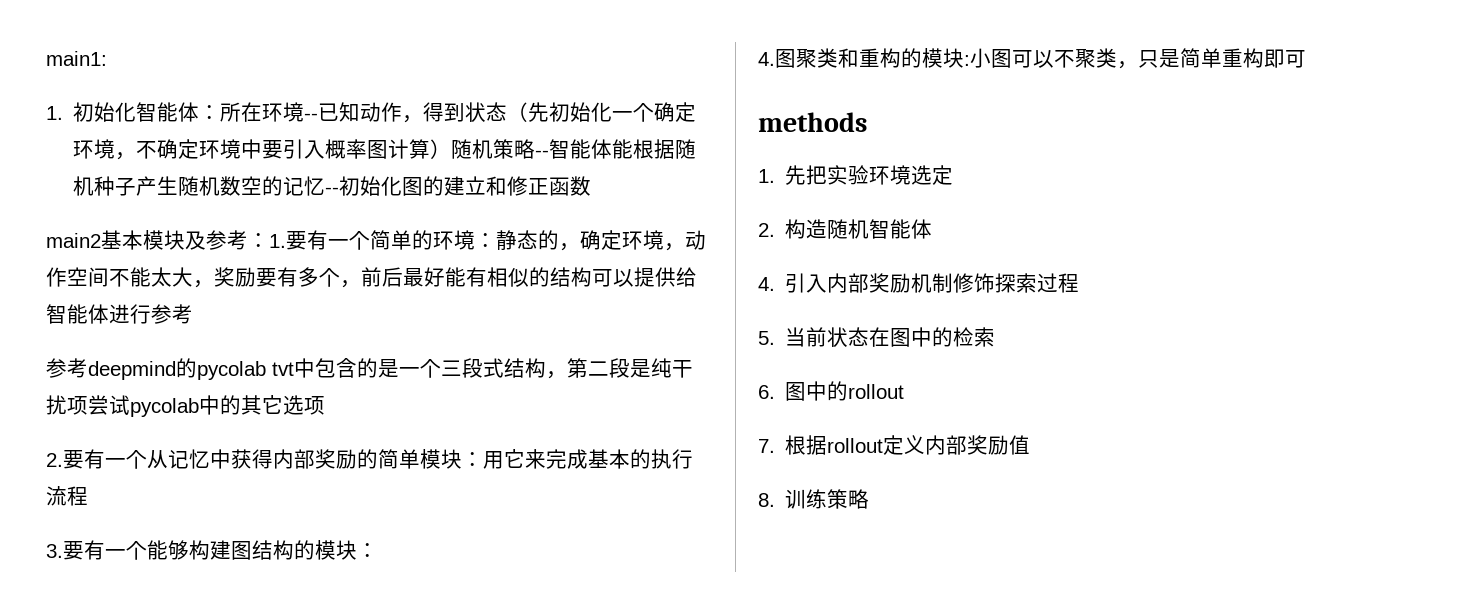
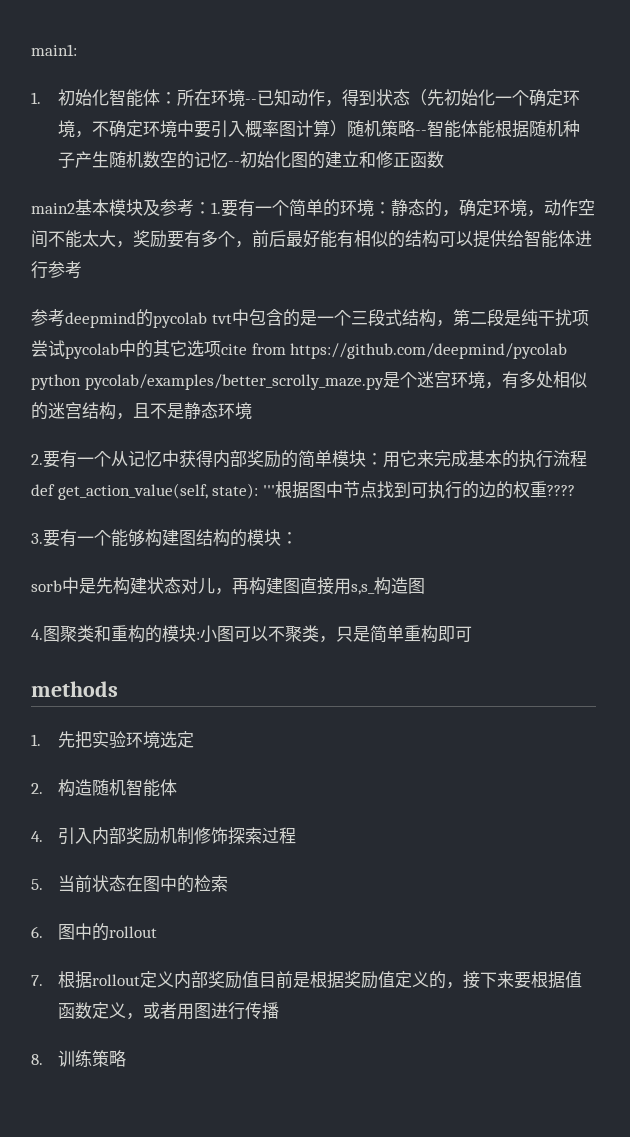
(325, 405) none -> [221,343,568,359] [31,371,587,390] [31,402,252,420] cite from https://github.com/deepmind/pycolab python pycolab/examples/better_scrolly_maze.py是个迷宫环境，有多处相似的迷宫结构，且不是静态环境
(88, 496) none -> [31,481,575,500] def get_action_value(self, state): '''根据图中节点找到可执行的边的权重????
(378, 550) none -> [31,577,425,595] // sorb中是先构建状态对儿，再构建图直接用s,s_构造图
(1031, 445) none -> [258,971,582,989] [57,1002,279,1020] 目前是根据奖励值定义的，接下来要根据值函数定义，或者用图进行传播

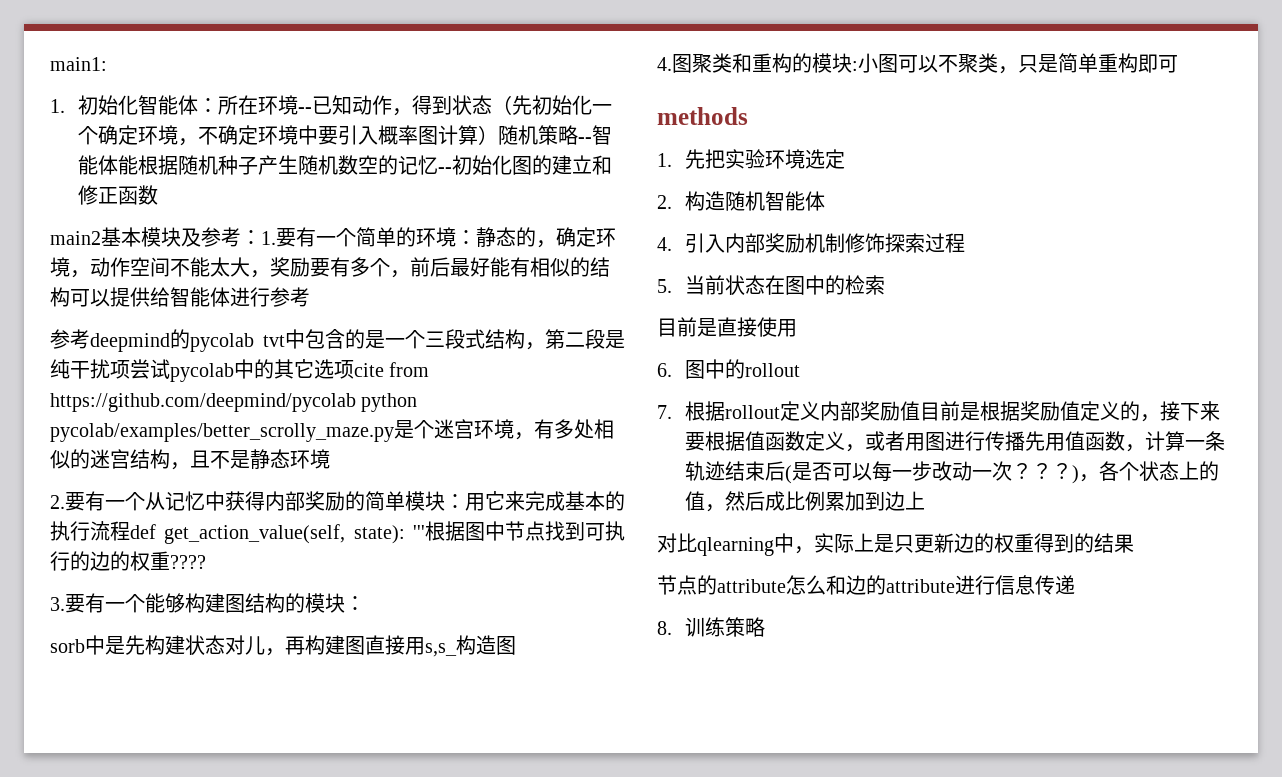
(228, 883) none -> [657,317,797,337] // 目前是直接使用
(279, 1011) none -> [1025,431,1226,452] [685,461,1220,484] [685,491,926,512] [657,533,1134,556] [657,575,1075,595] 先用值函数，计算一条轨迹结束后(是否可以每一步改动一次？？？)，各个状态上的值，然后成比例累加到边上 // 对比qlearning中，实际上是只更新边的权重得到的结果 // 节点的attribute怎么和边的attribute进行信息传递

